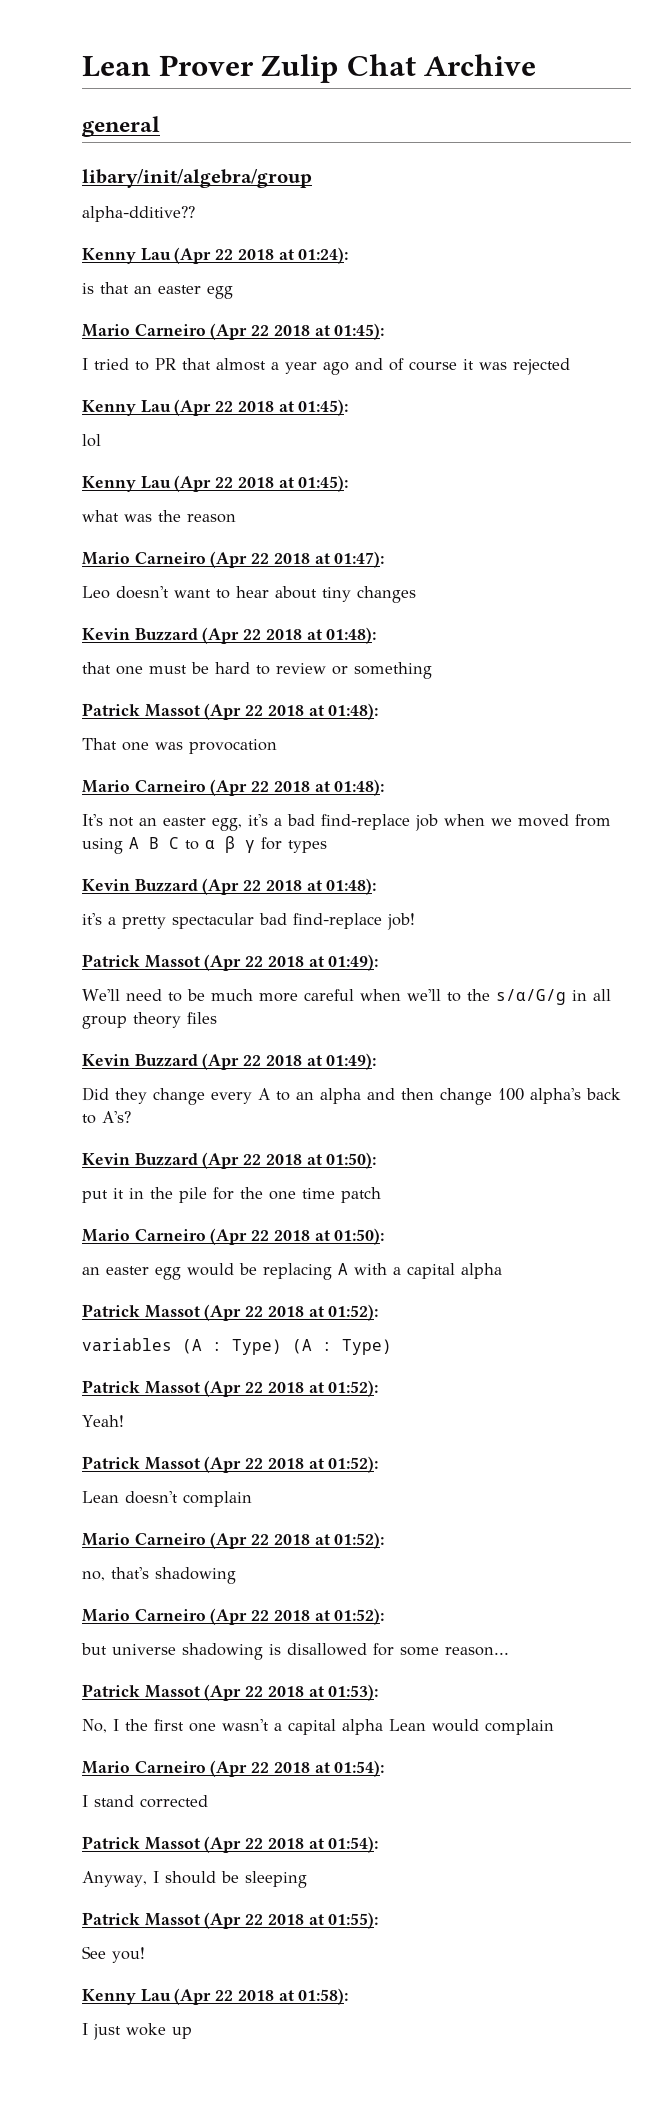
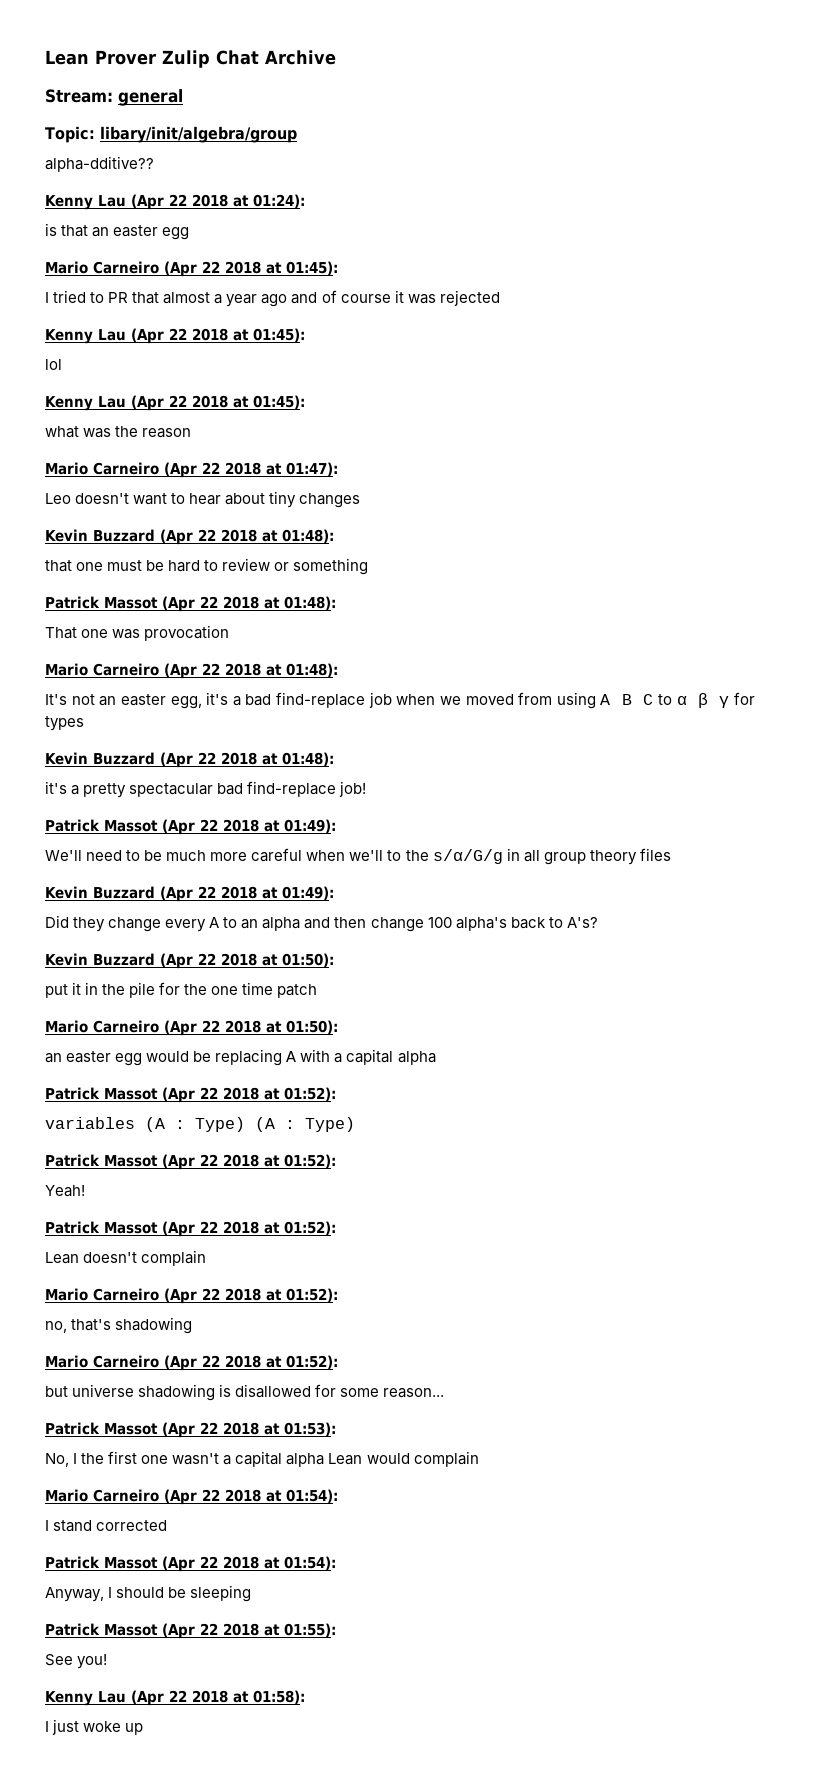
(537, 65) none -> [45,89,113,103] Stream:
(160, 126) none -> [45,126,95,143] Topic:

